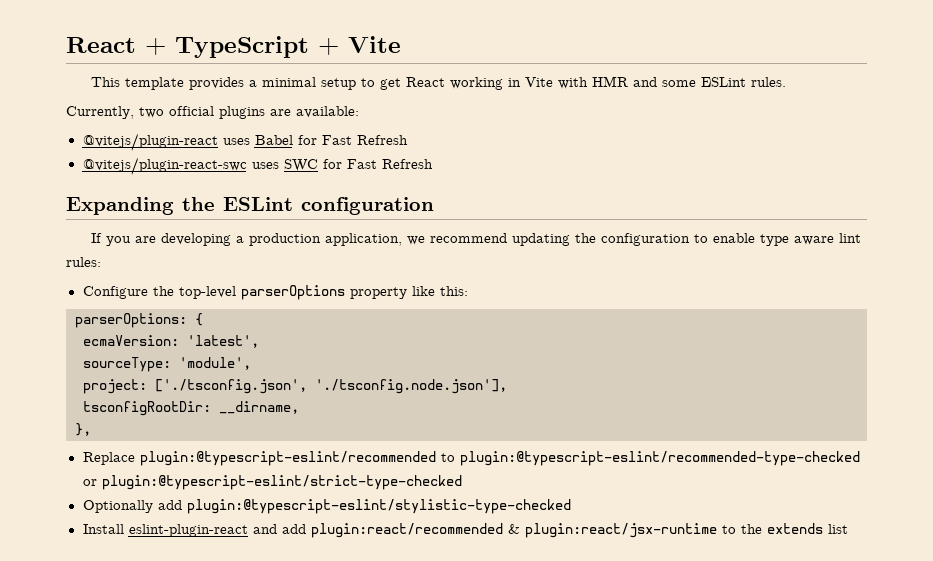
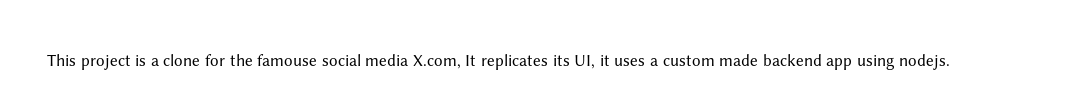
[66,36,401,58] [91,76,787,90] [66,106,359,119] [82,133,408,151] [82,157,433,175] [66,197,434,215] [91,233,862,246] [66,257,101,267] [82,285,468,300] [75,313,203,328] [83,335,259,348] [83,357,251,372] [83,379,507,394] [83,401,299,416] [75,423,91,436] [82,451,860,466] [82,475,462,490] [82,499,571,514] [82,523,848,538] React + TypeScript + Vite // This template provides a minimal setup to get React working in Vite with HMR and some ESLint rules. // Currently, two official plugins are available: // @vitejs/plugin-react uses Babel for Fast Refresh // @vitejs/plugin-react-swc uses SWC for Fast Refresh // Expanding the ESLint configuration // If you are developing a production application, we recommend updating the configuration to enable type aware lint rules: // Configure the top-level parserOptions property like this: // parserOptions: { // ecmaVersion: 'latest', // sourceType: 'module', // project: ['./tsconfig.json', './tsconfig.node.json'], // tsconfigRootDir: __dirname, // }, // Replace plugin:@typescript-eslint/recommended to plugin:@typescript-eslint/recommended-type-checked or plugin:@typescript-eslint/strict-type-checked // Optionally add plugin:@typescript-eslint/stylistic-type-checked // Install eslint-plugin-react and add plugin:react/recommended & plugin:react/jsx-runtime to the extends list -> [47,54,950,70] This project is a clone for the famouse social media X.com, It replicates its UI, it uses a custom made backend app using nodejs.

